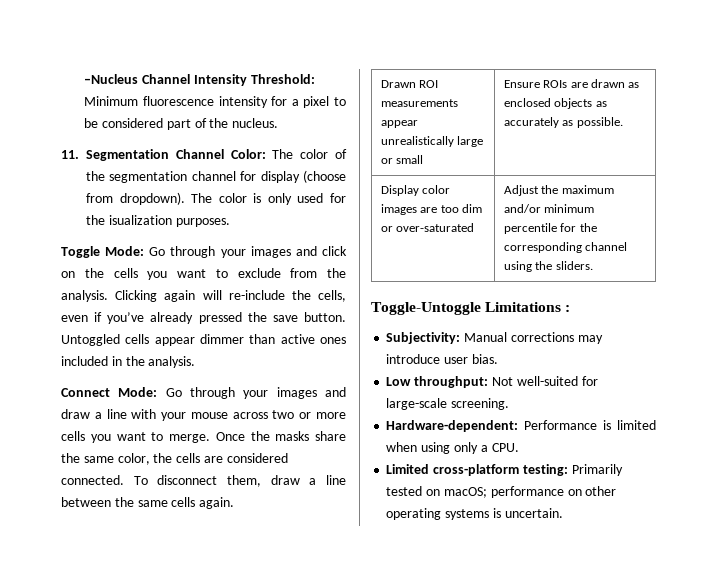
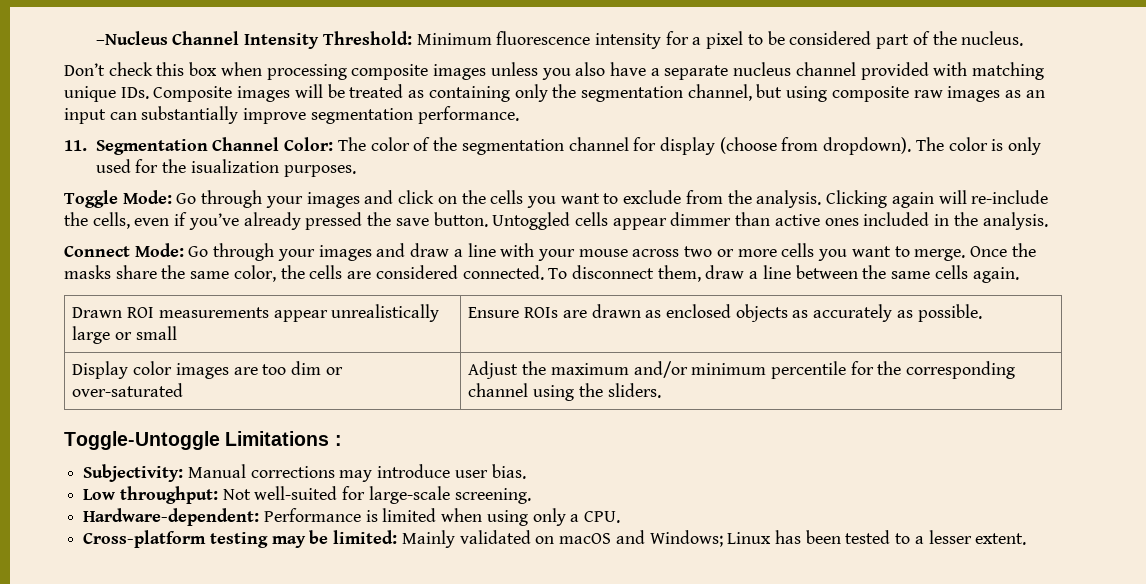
(279, 123) none -> [64,62,1045,80] [64,84,1045,102] [64,106,519,124] // Don’t check this box when processing composite images unless you also have a separate nucleus channel provided with matching unique IDs. Composite images will be treated as containing only the segmentation channel, but using composite raw images as an input can substantially improve segmentation performance.
[386,464,623,476] [386,486,617,498] [386,508,563,520] Limited cross-platform testing: Primarily tested on macOS; performance on other operating systems is uncertain. -> [83,530,1027,548] Cross-platform testing may be limited: Mainly validated on macOS and Windows; Linux has been tested to a lesser extent.

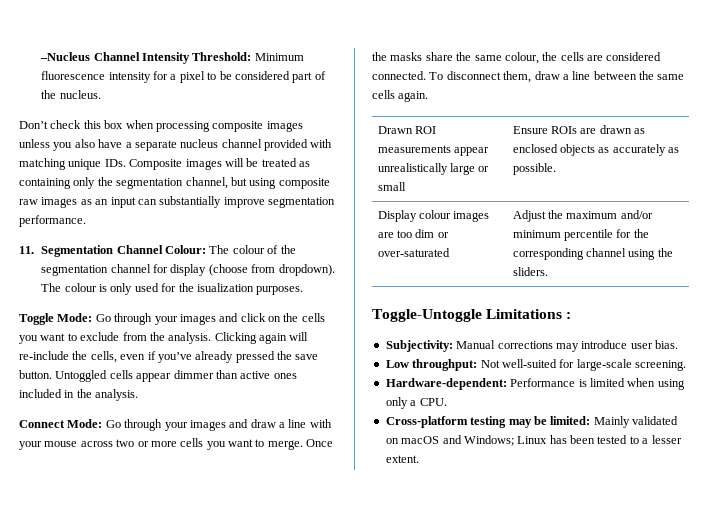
[284,137,410,151] Color: The color -> [165,245,265,254] Colour: The colour
[948,137,988,151] color -> [64,283,97,292] colour
[233,265,276,282] color, -> [504,52,539,64] colour,
[133,361,173,375] color -> [419,210,452,219] colour

